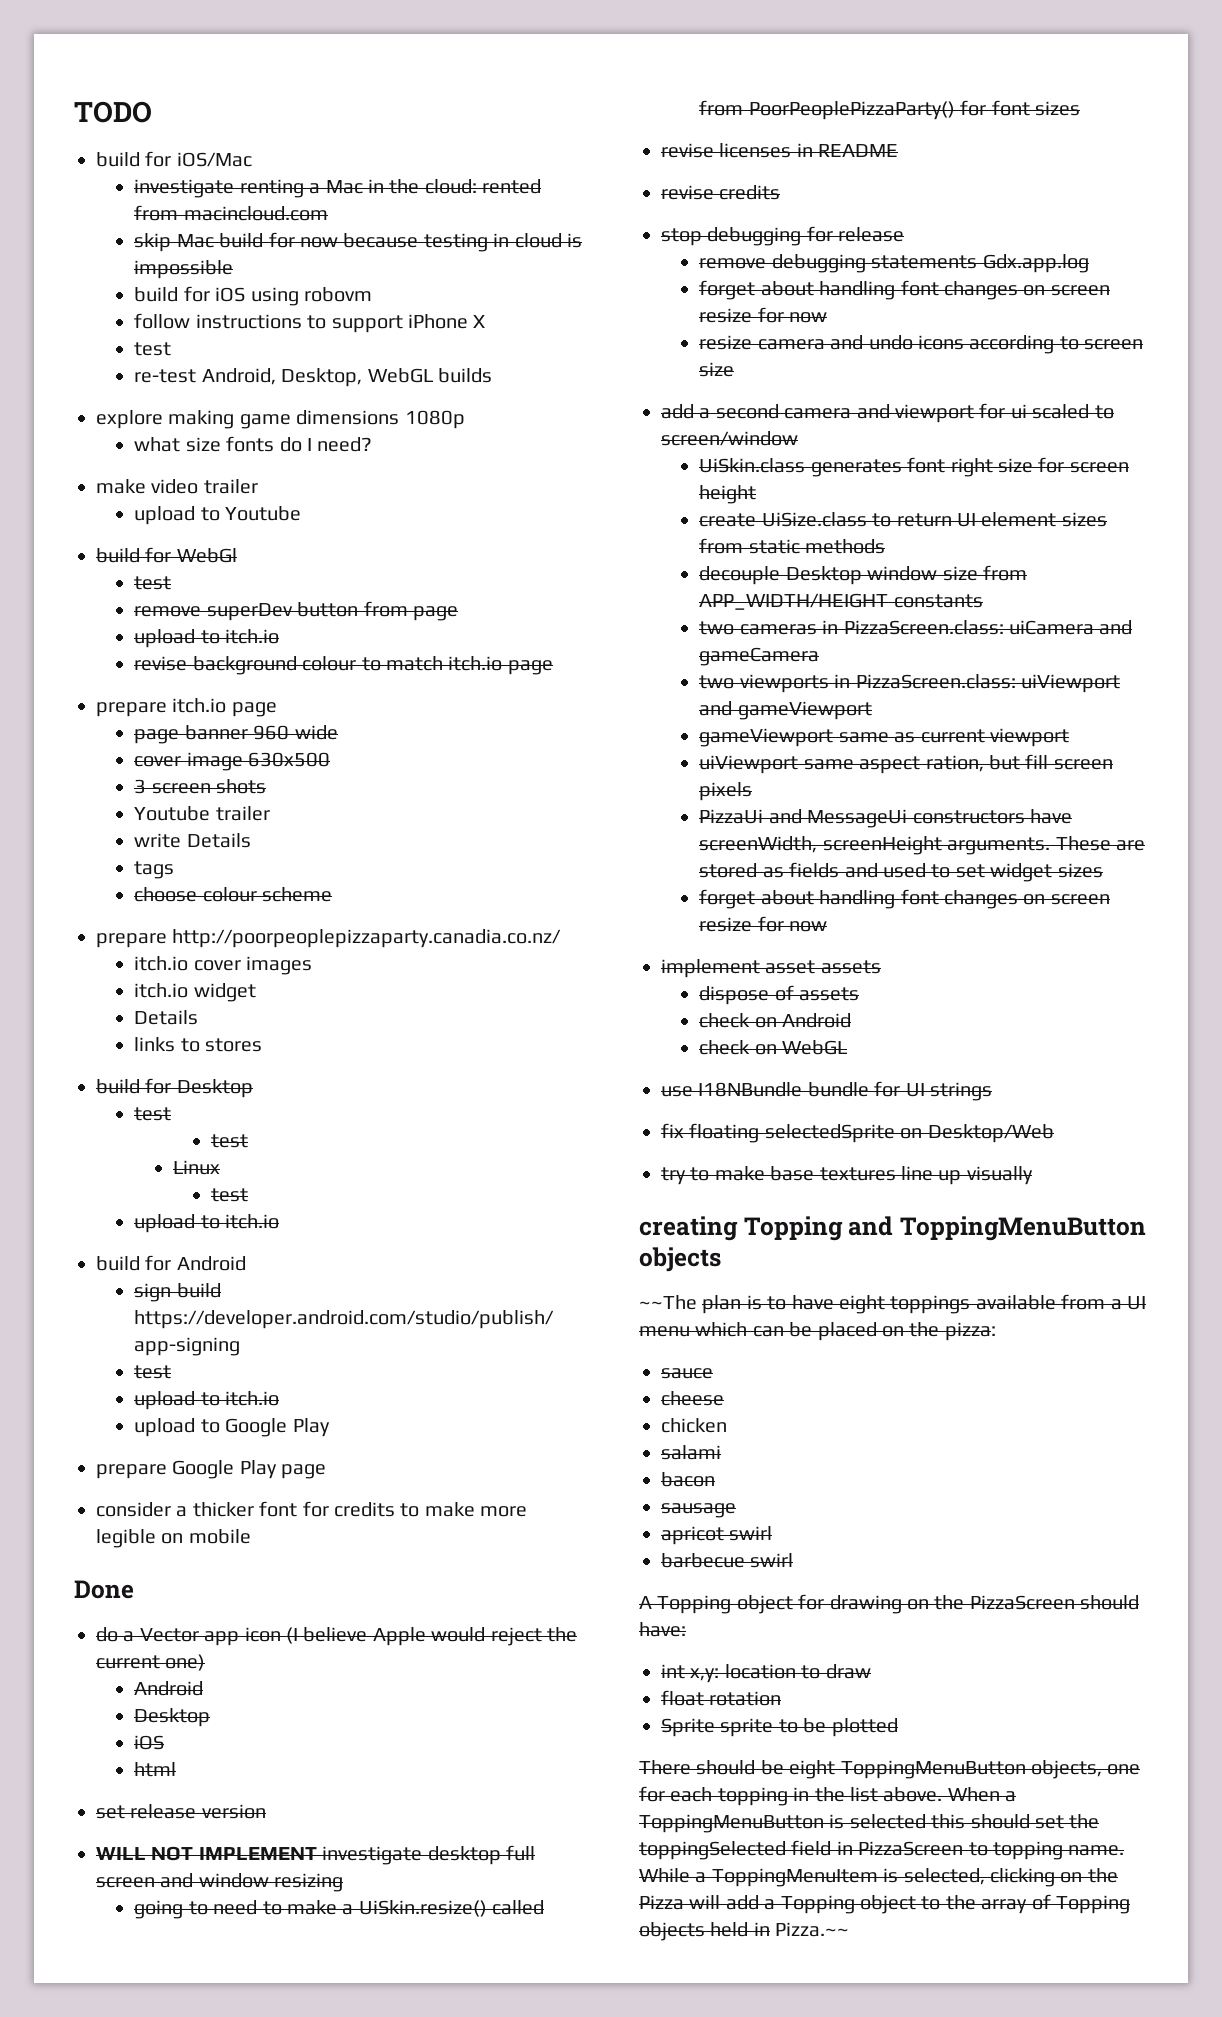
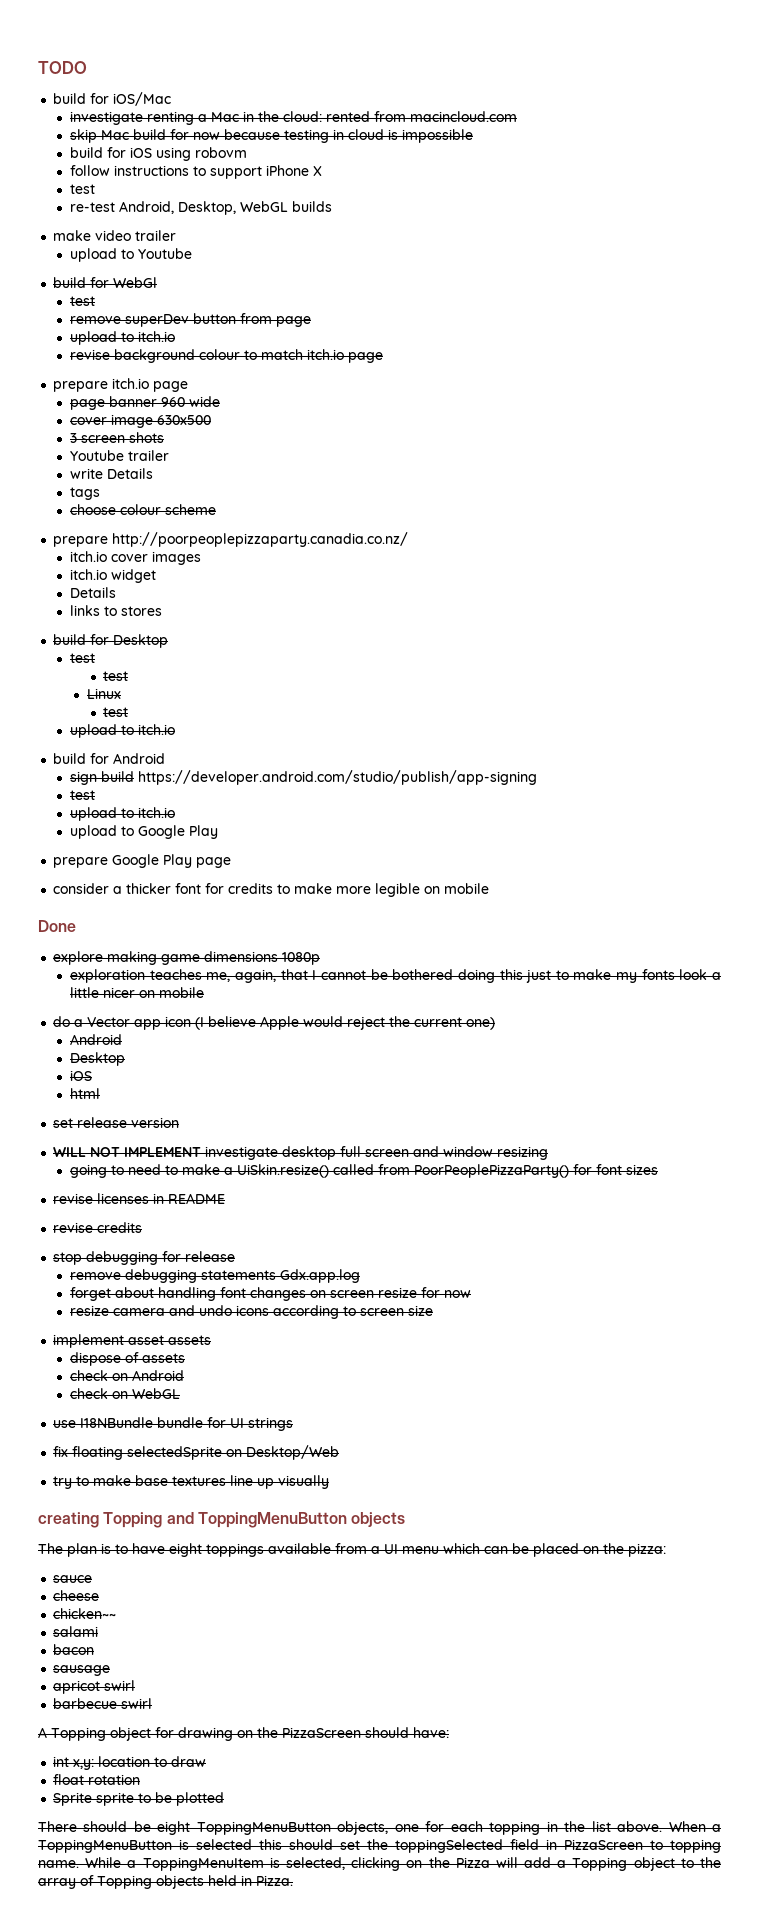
[96,410,465,429] [134,436,373,452] // explore making game dimensions 1080p // what size fonts do I need? -> (333, 206) none
(134, 1589) none -> [53,951,321,965] [70,969,722,983] [70,987,205,998] // explore making game dimensions 1080p // exploration teaches me, again, that I cannot be bothered doing this just to make my fonts look a little nicer on mobile
[661,403,1114,423] [661,431,798,446] [699,457,1129,477] [699,485,757,504] [699,512,1107,527] [699,538,886,554] [699,565,1028,585] [699,593,983,610] [699,620,1133,635] [699,647,820,666] [699,674,1121,693] [699,701,872,720] [699,728,1070,747] [699,754,1113,774] [699,782,753,801] [699,809,1073,828] [699,836,1146,855] [699,862,1103,882] [699,889,1110,909] [699,916,828,932] // add a second camera and viewport for ui scaled to screen/window // UiSkin.class generates font right size for screen height // create UiSize.class to return UI element sizes from static methods // decouple Desktop window size from APP_WIDTH/HEIGHT constants // two cameras in PizzaScreen.class: uiCamera and gameCamera // two viewports in PizzaScreen.class: uiViewport and gameViewport // gameViewport same as current viewport // uiViewport same aspect ration, but fill screen pixels // PizzaUi and MessageUi constructors have screenWidth, screenHeight arguments. These are stored as fields and used to set widget sizes // forget about handling font changes on screen resize for now -> (434, 1310) none
[639,1295,697,1310] ~~The -> [38,1543,63,1554] The
[661,1418,727,1433] chicken -> [53,1608,117,1619] chicken~~
[775,1922,850,1937] Pizza.~~ -> [256,1875,293,1886] Pizza.

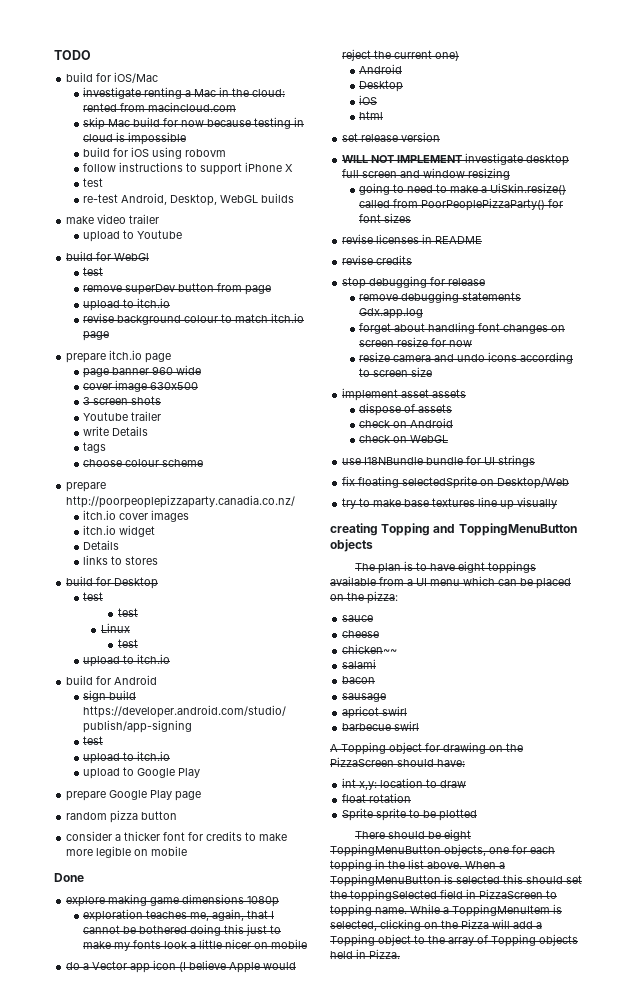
(232, 862) none -> [66,810,178,823] // random pizza button

